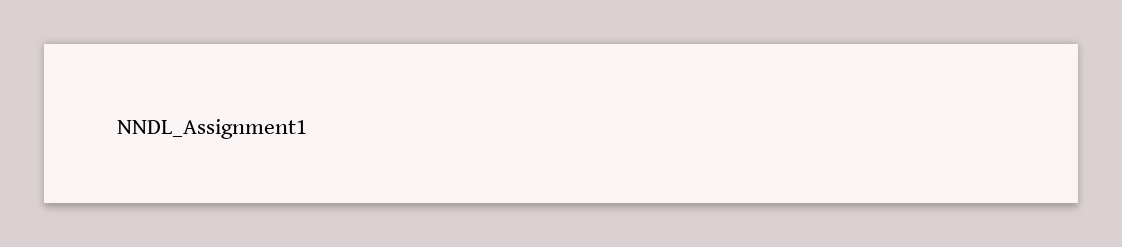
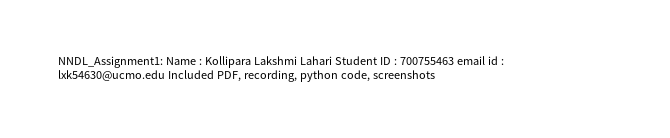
[117,119,307,139] NNDL_Assignment1 -> [58,56,504,68] [58,70,435,82] NNDL_Assignment1: Name : Kollipara Lakshmi Lahari Student ID : 700755463 email id : lxk54630@ucmo.edu Included PDF, recording, python code, screenshots

